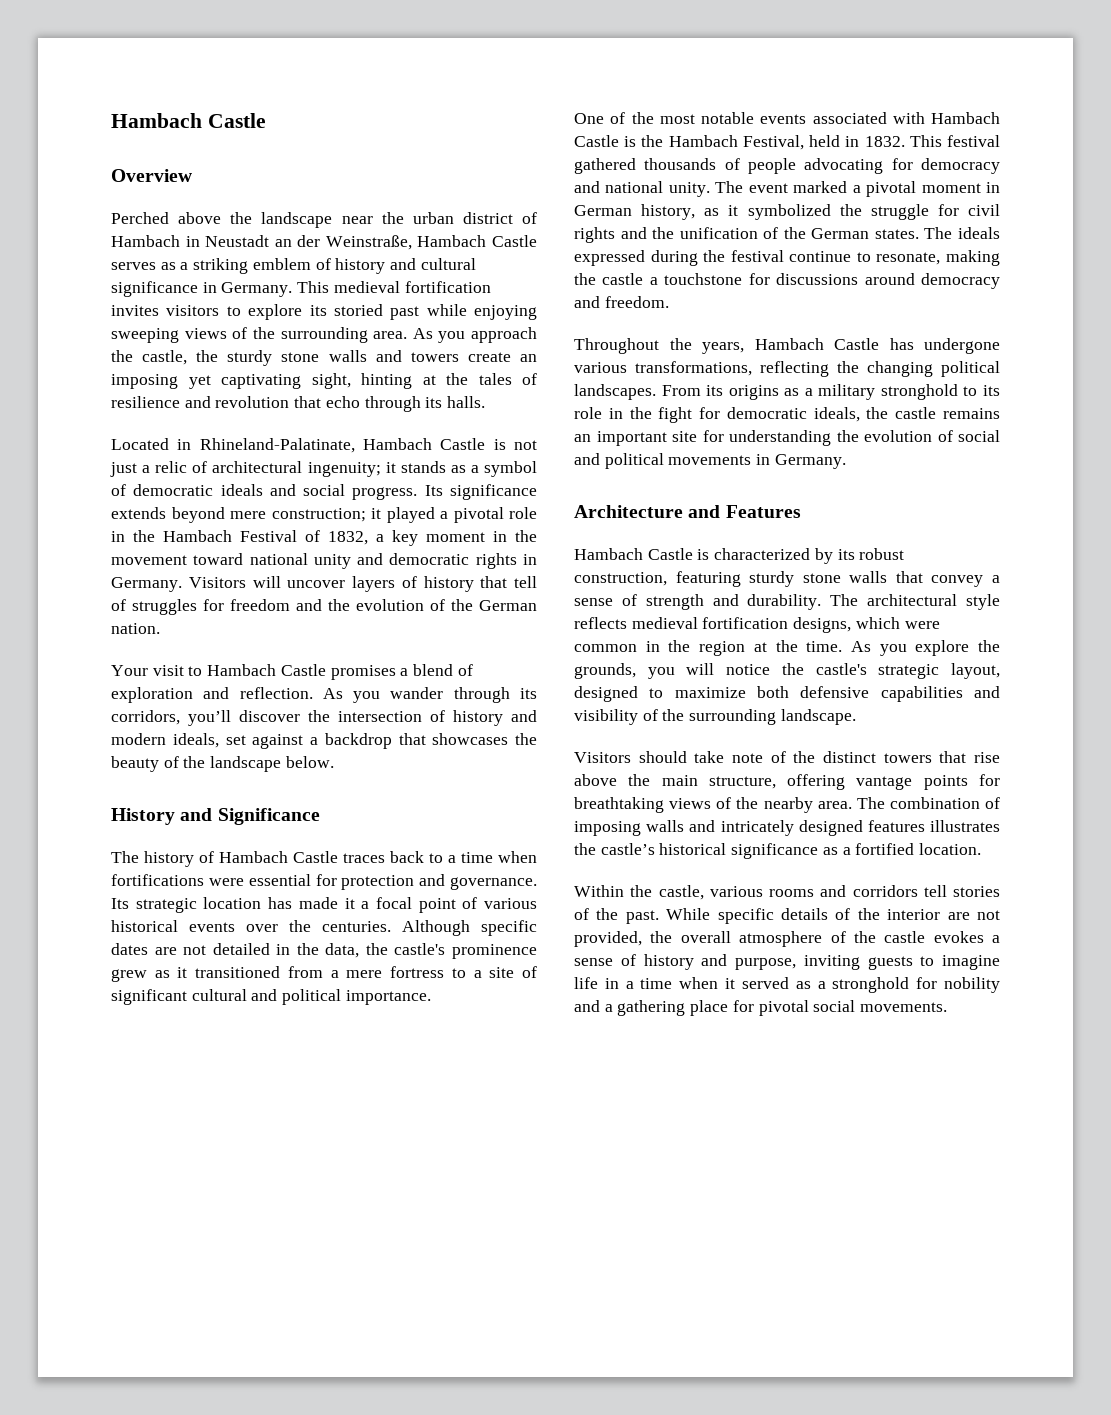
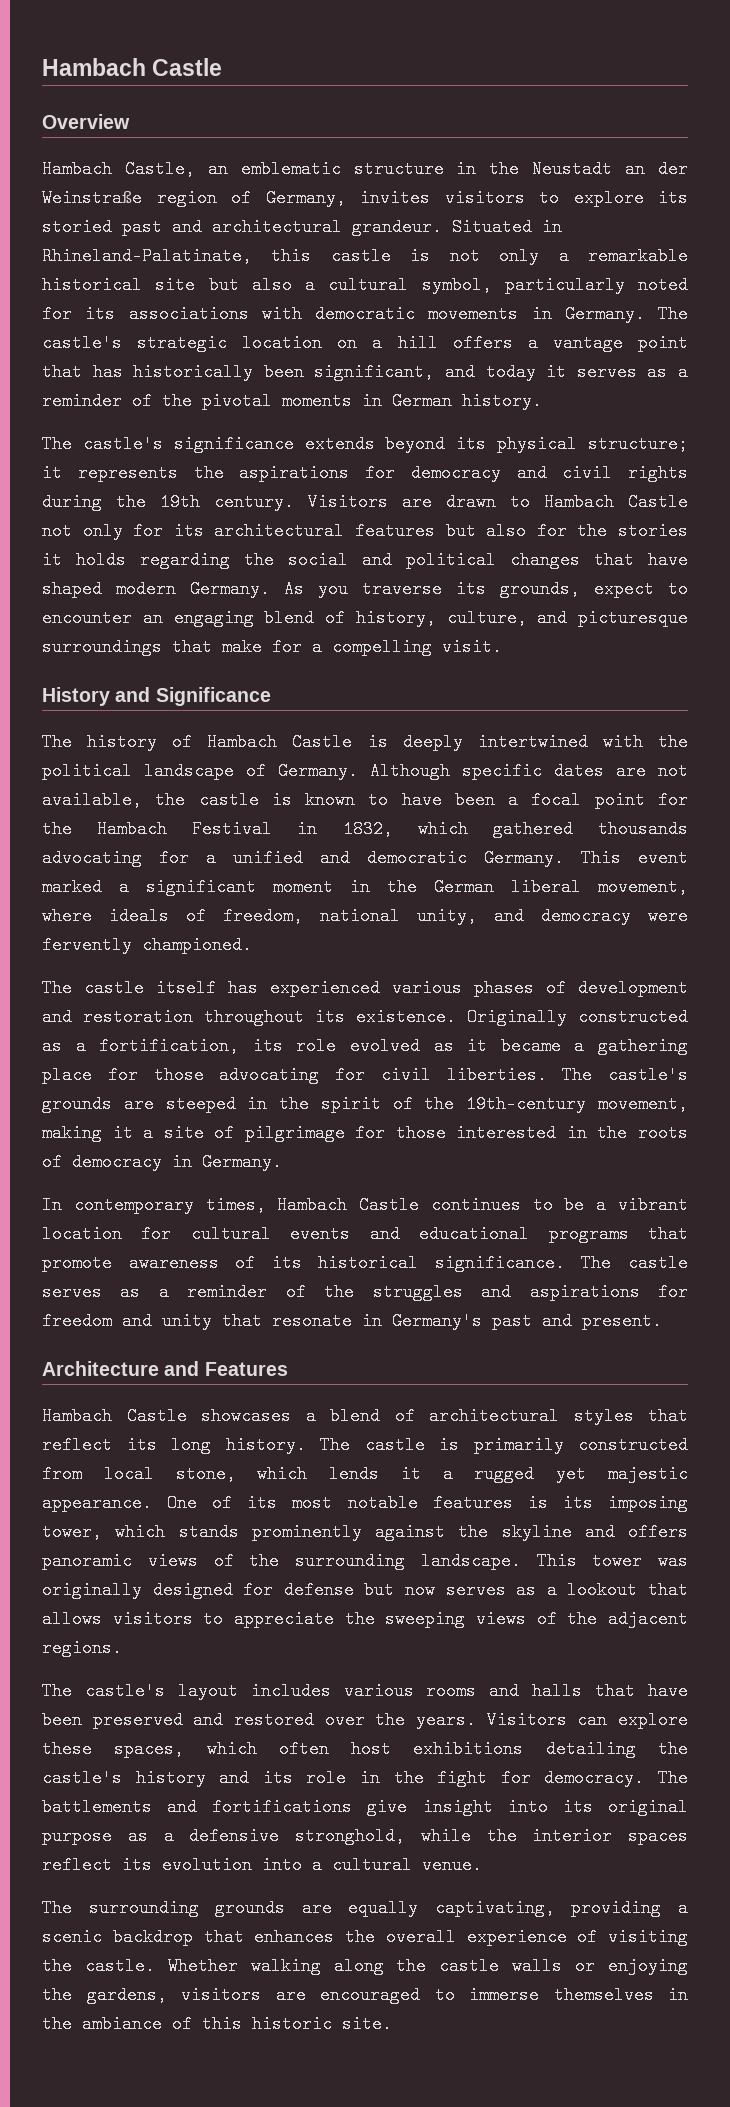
[111,212,537,228] [111,235,537,250] [111,258,476,274] [111,281,491,297] Perched above the landscape near the urban district of Hambach in Neustadt an der Weinstraße, Hambach Castle serves as a striking emblem of history and cultural significance in Germany. This medieval fortification -> [42,160,689,178] [42,189,346,207] Hambach Castle, an emblematic structure in the Neustadt an der Weinstraße region of Germany,
[426,304,537,320] [111,327,537,343] [111,350,537,366] [111,373,537,389] [111,396,486,412] [111,438,537,453] [110,461,538,477] [111,484,537,500] [111,507,537,523] [111,530,537,546] [111,553,537,569] [111,576,537,592] [111,599,537,615] [111,623,160,634] [111,664,473,680] [111,687,537,703] [111,710,537,726] [111,733,537,749] [111,756,334,772] while enjoying sweeping views of the surrounding area. As you approach the castle, the sturdy stone walls and towers create an imposing yet captivating sight, hinting at the tales of resilience and revolution that echo through its halls. // Located in Rhineland-Palatinate, Hambach Castle is not just a relic of architectural ingenuity; it stands as a symbol of democratic ideals and social progress. Its significance extends beyond mere construction; it played a pivotal role in the Hambach Festival of 1832, a key moment in the movement toward national unity and democratic rights in Germany. Visitors will uncover layers of history that tell of struggles for freedom and the evolution of the German nation. // Your visit to Hambach Castle promises a blend of exploration and reflection. As you wander through its corridors, you’ll discover the intersection of history and modern ideals, set against a backdrop that showcases the beauty of the landscape below. -> [172,218,562,236] [42,247,689,265] [42,276,688,294] [42,305,688,323] [42,334,688,352] [42,363,689,381] [42,392,542,410] [42,435,688,453] [42,464,688,482] [42,493,688,511] [42,522,689,540] [42,551,688,569] [42,580,688,598] [42,609,688,627] [42,638,502,656] and architectural grandeur. Situated in Rhineland-Palatinate, this castle is not only a remarkable historical site but also a cultural symbol, particularly noted for its associations with democratic movements in Germany. The castle's strategic location on a hill offers a vantage point that has historically been significant, and today it serves as a reminder of the pivotal moments in German history. // The castle's significance extends beyond its physical structure; it represents the aspirations for democracy and civil rights during the 19th century. Visitors are drawn to Hambach Castle not only for its architectural features but also for the stories it holds regarding the social and political changes that have shaped modern Germany. As you traverse its grounds, expect to encounter an engaging blend of history, culture, and picturesque surroundings that make for a compelling visit.
[343,851,537,863] [111,874,537,890] [111,897,537,913] [111,920,391,932] traces back to a time when fortifications were essential for protection and governance. Its strategic location has made it a focal point of various historical events over the centuries. -> [367,733,688,751] [42,762,358,780] is deeply intertwined with the political landscape of Germany.
[212,943,537,959] [111,966,538,982] [111,989,431,1005] [574,112,1000,124] [574,135,1000,150] [574,158,1000,174] [574,181,1000,197] [574,204,1000,220] [574,227,1000,243] [574,250,1000,266] [574,273,1000,289] [574,296,669,308] [574,338,1000,354] [574,361,1000,377] [574,384,1000,400] [574,407,1000,423] [574,430,1000,446] [574,453,846,469] detailed in the data, the castle's prominence grew as it transitioned from a mere fortress to a site of significant cultural and political importance. // One of the most notable events associated with Hambach Castle is the Hambach Festival, held in 1832. This festival gathered thousands of people advocating for democracy and national unity. The event marked a pivotal moment in German history, as it symbolized the struggle for civil rights and the unification of the German states. The ideals expressed during the festival continue to resonate, making the castle a touchstone for discussions around democracy and freedom. // Throughout the years, Hambach Castle has undergone various transformations, reflecting the changing political landscapes. From its origins as a military stronghold to its role in the fight for democratic ideals, the castle remains an important site for understanding the evolution of social and political movements in Germany. -> [42,791,688,809] [42,820,688,838] [42,849,688,867] [42,878,688,896] [42,907,688,925] [42,936,252,954] [42,979,688,997] [42,1008,688,1026] [42,1037,689,1055] [42,1066,688,1084] [42,1095,688,1113] [42,1124,688,1142] [42,1153,282,1171] [42,1196,689,1214] [42,1225,689,1243] [42,1254,688,1272] [42,1283,689,1301] [42,1312,662,1330] available, the castle is known to have been a focal point for the Hambach Festival in 1832, which gathered thousands advocating for a unified and democratic Germany. This event marked a significant moment in the German liberal movement, where ideals of freedom, national unity, and democracy were fervently championed. // The castle itself has experienced various phases of development and restoration throughout its existence. Originally constructed as a fortification, its role evolved as it became a gathering place for those advocating for civil liberties. The castle's grounds are steeped in the spirit of the 19th-century movement, making it a site of pilgrimage for those interested in the roots of democracy in Germany. // In contemporary times, Hambach Castle continues to be a vibrant location for cultural events and educational programs that promote awareness of its historical significance. The castle serves as a reminder of the struggles and aspirations for freedom and unity that resonate in Germany's past and present.
[697,548,905,564] [574,571,1000,587] [574,594,1000,610] [574,617,940,633] [574,640,1000,656] [574,663,1000,679] [574,686,1000,702] [574,709,856,725] [574,751,1000,763] [574,774,1000,790] [574,797,1000,813] [574,820,1001,836] [574,843,982,859] [574,885,1000,900] [574,908,1000,924] [574,931,1000,947] [574,954,1000,970] [574,977,1000,993] [574,1000,948,1016] is characterized by its robust construction, featuring sturdy stone walls that convey a sense of strength and durability. The architectural style reflects medieval fortification designs, which were common in the region at the time. As you explore the grounds, you will notice the castle's strategic layout, designed to maximize both defensive capabilities and visibility of the surrounding landscape. // Visitors should take note of the distinct towers that rise above the main structure, offering vantage points for breathtaking views of the nearby area. The combination of imposing walls and intricately designed features illustrates the castle’s historical significance as a fortified location. // Within the castle, various rooms and corridors tell stories of the past. While specific details of the interior are not provided, the overall atmosphere of the castle evokes a sense of history and purpose, inviting guests to imagine life in a time when it served as a stronghold for nobility and a gathering place for pivotal social movements. -> [201,1407,688,1425] [42,1436,688,1454] [42,1465,688,1483] [42,1494,688,1512] [42,1523,688,1541] [42,1552,688,1570] [42,1581,689,1599] [42,1610,688,1628] [42,1639,122,1657] [42,1682,689,1700] [42,1711,688,1729] [42,1740,688,1758] [42,1769,689,1787] [42,1798,688,1816] [42,1827,688,1845] [42,1856,482,1874] [42,1899,688,1917] [42,1928,688,1946] [42,1957,689,1975] [42,1986,688,2004] [42,2015,392,2033] showcases a blend of architectural styles that reflect its long history. The castle is primarily constructed from local stone, which lends it a rugged yet majestic appearance. One of its most notable features is its imposing tower, which stands prominently against the skyline and offers panoramic views of the surrounding landscape. This tower was originally designed for defense but now serves as a lookout that allows visitors to appreciate the sweeping views of the adjacent regions. // The castle's layout includes various rooms and halls that have been preserved and restored over the years. Visitors can explore these spaces, which often host exhibitions detailing the castle's history and its role in the fight for democracy. The battlements and fortifications give insight into its original purpose as a defensive stronghold, while the interior spaces reflect its evolution into a cultural venue. // The surrounding grounds are equally captivating, providing a scenic backdrop that enhances the overall experience of visiting the castle. Whether walking along the castle walls or enjoying the gardens, visitors are encouraged to immerse themselves in the ambiance of this historic site.

